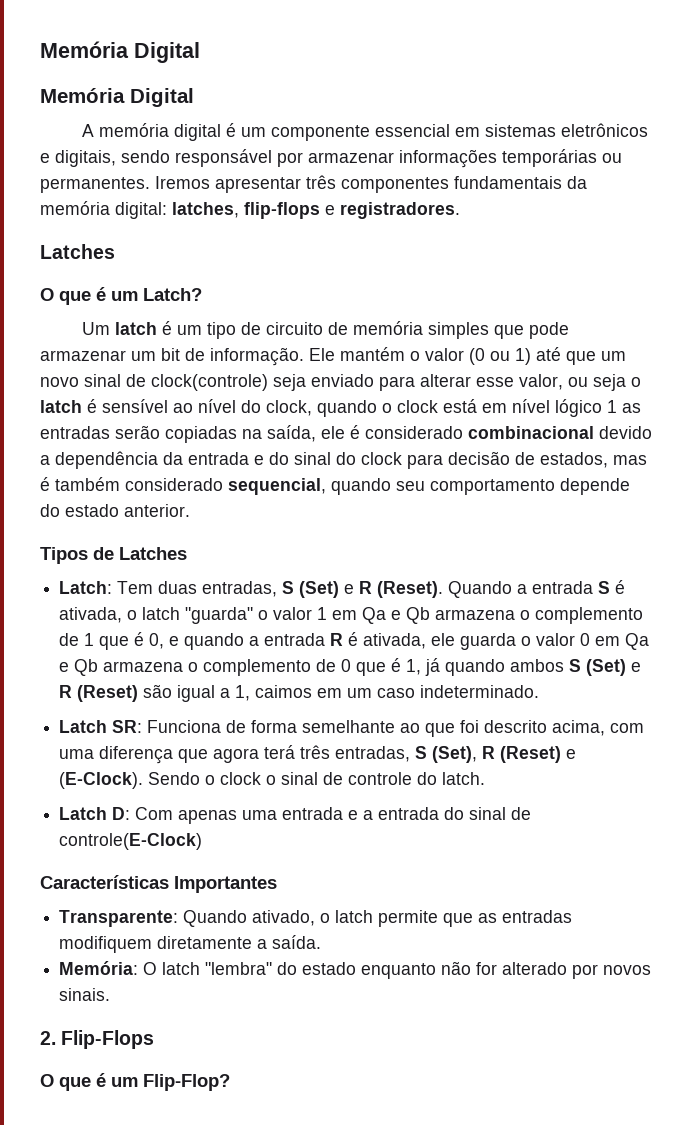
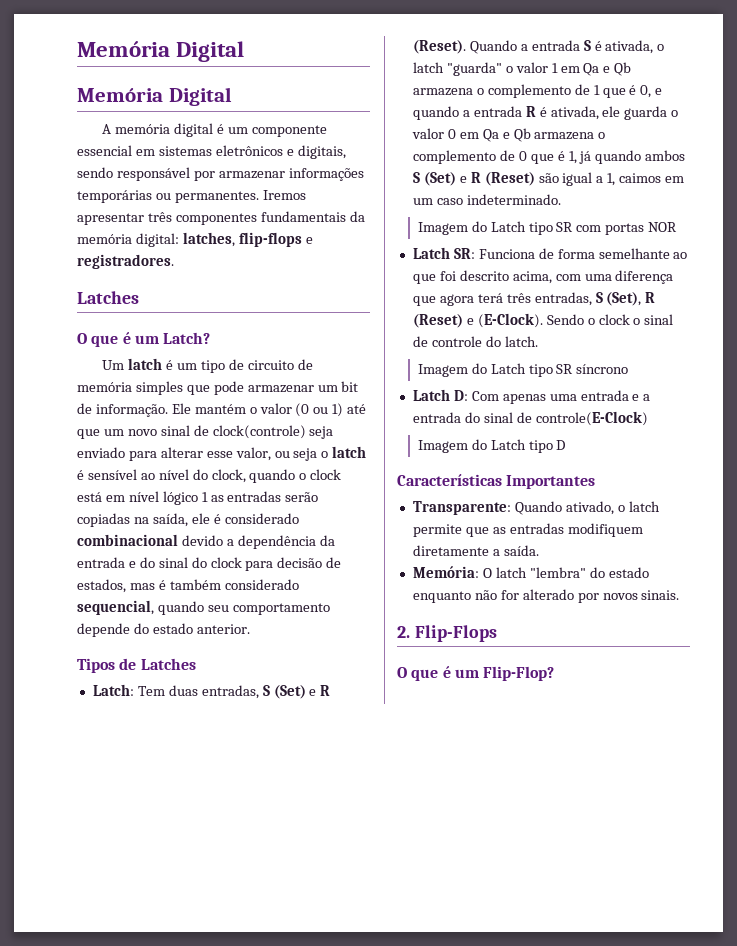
(540, 691) none -> [417,221,678,235] // Imagem do Latch tipo SR com portas NOR
(486, 778) none -> [417,363,629,377] // Imagem do Latch tipo SR síncrono
(203, 841) none -> [417,439,566,453] // Imagem do Latch tipo D

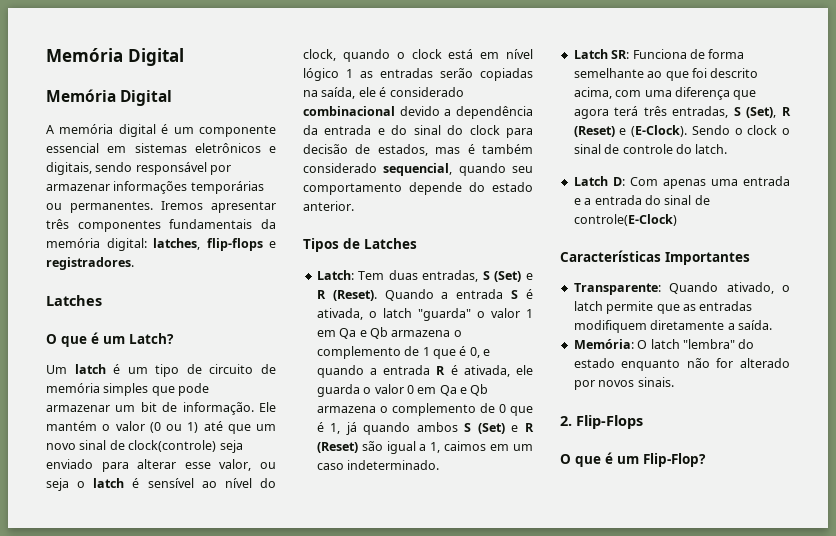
[417,221,678,235] // Imagem do Latch tipo SR com portas NOR -> (440, 465) none
[417,363,629,377] // Imagem do Latch tipo SR síncrono -> (728, 149) none
[417,439,566,453] // Imagem do Latch tipo D -> (677, 220) none

